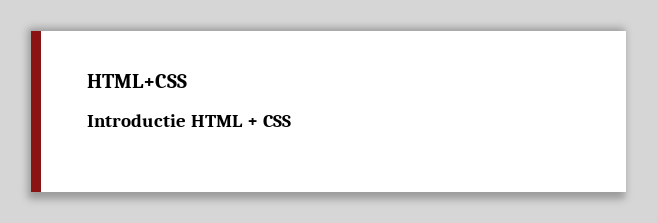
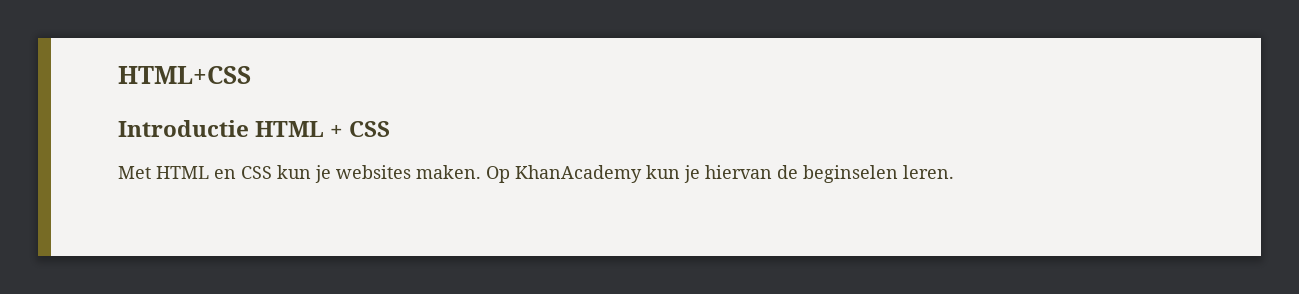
(291, 121) none -> [118,165,954,183] // Met HTML en CSS kun je websites maken. Op KhanAcademy kun je hiervan de beginselen leren.

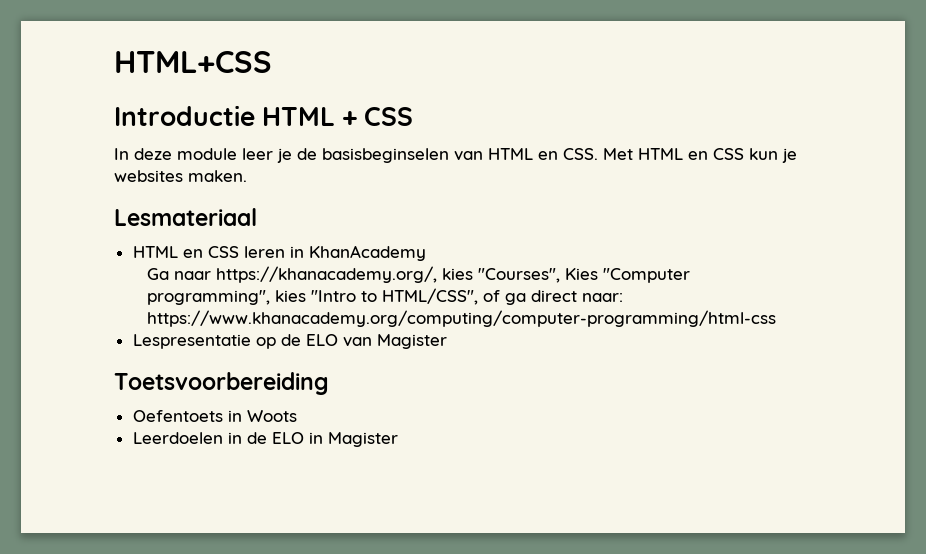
(391, 129) none -> [114,148,598,163] In deze module leer je de basisbeginselen van HTML en CSS.
[486,165,954,183] Op KhanAcademy kun je hiervan de beginselen leren. -> [114,208,257,226] [132,245,426,261] [146,266,690,283] [146,288,623,305] [146,310,776,327] [132,334,447,349] [114,372,329,395] [132,410,297,422] [132,432,398,447] // Lesmateriaal // HTML en CSS leren in KhanAcademy // Ga naar https://khanacademy.org/, kies "Courses", Kies "Computer programming", kies "Intro to HTML/CSS", of ga direct naar: https://www.khanacademy.org/computing/computer-programming/html-css // Lespresentatie op de ELO van Magister // Toetsvoorbereiding // Oefentoets in Woots // Leerdoelen in de ELO in Magister

